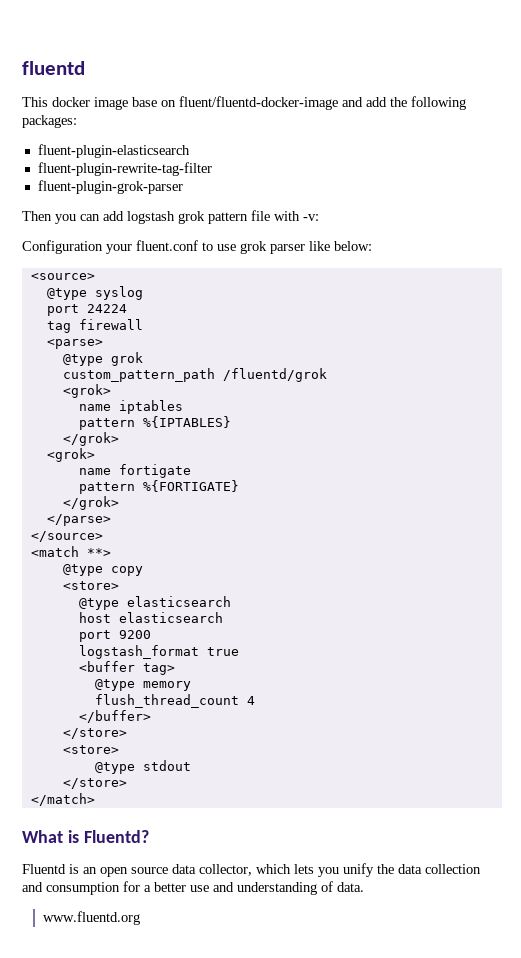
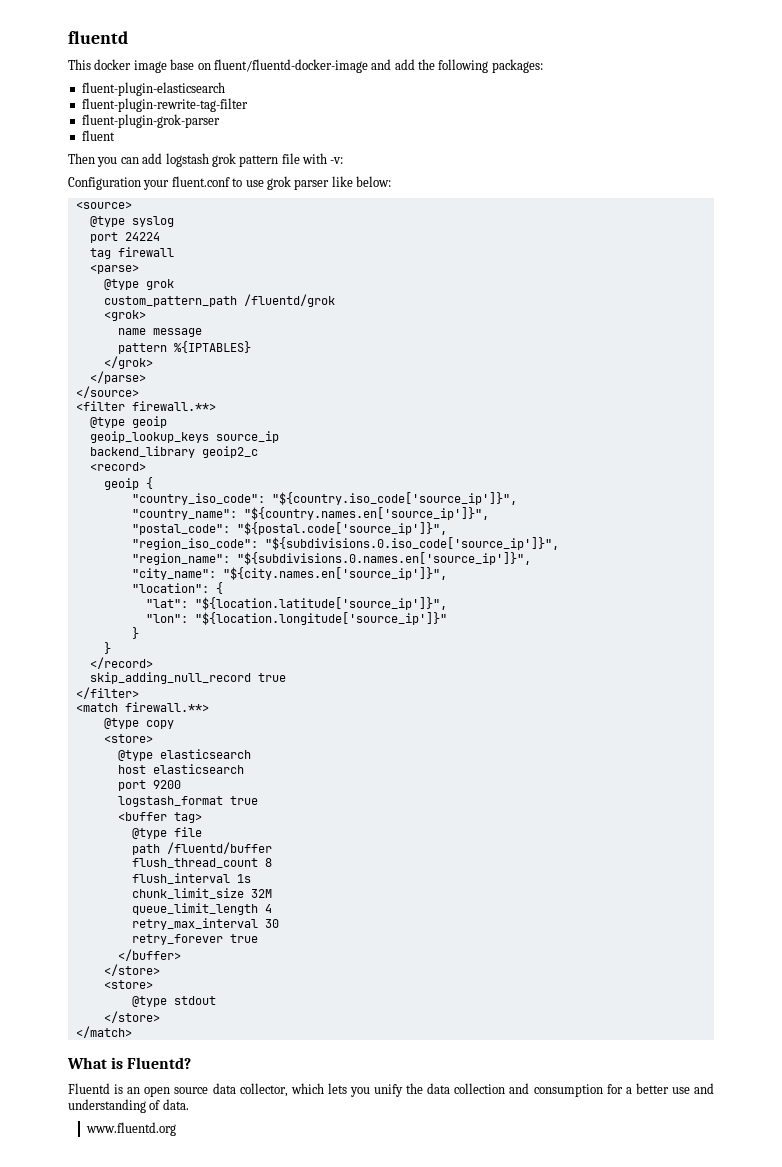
(183, 187) none -> [81,130,115,141] // fluent
[118,400,183,414] iptables -> [152,328,202,337] message
[46,448,95,462] [78,464,191,478] [78,480,239,494] [62,496,119,510] [46,514,111,526] [30,531,103,542] <grok> // name fortigate // pattern %{FORTIGATE} // </grok> // </parse> // </source> -> [89,371,146,384] [75,386,139,398] [75,401,216,411] [89,416,167,428] [89,431,279,443] [89,446,258,458] [89,462,146,471] [103,477,153,490] [131,492,517,505] [131,507,489,520] [131,522,447,535] [131,537,559,550] [131,552,531,565] [131,567,447,580] [131,582,223,594] [145,597,447,610] [145,612,447,625] [131,627,139,639] [103,642,111,654] [89,657,153,669] [89,672,286,684] [75,687,139,699] </parse> // </source> // <filter firewall.**> // @type geoip // geoip_lookup_keys source_ip // backend_library geoip2_c // <record> // geoip { // "country_iso_code": "${country.iso_code['source_ip']}", // "country_name": "${country.names.en['source_ip']}", // "postal_code": "${postal.code['source_ip']}", // "region_iso_code": "${subdivisions.0.iso_code['source_ip']}", // "region_name": "${subdivisions.0.names.en['source_ip']}", // "city_name": "${city.names.en['source_ip']}", // "location": { // "lat": "${location.latitude['source_ip']}", // "lon": "${location.longitude['source_ip']}" // } // } // </record> // skip_adding_null_record true // </filter>
[86,548,111,557] **> -> [124,702,209,712] firewall.**>
[142,681,191,691] [94,694,255,708] memory // flush_thread_count 4 -> [173,827,202,837] [131,842,272,855] [131,858,272,868] [131,873,251,884] [131,888,272,899] [131,903,272,915] [131,918,279,930] [131,934,258,945] file // path /fluentd/buffer // flush_thread_count 8 // flush_interval 1s // chunk_limit_size 32M // queue_limit_length 4 // retry_max_interval 30 // retry_forever true

